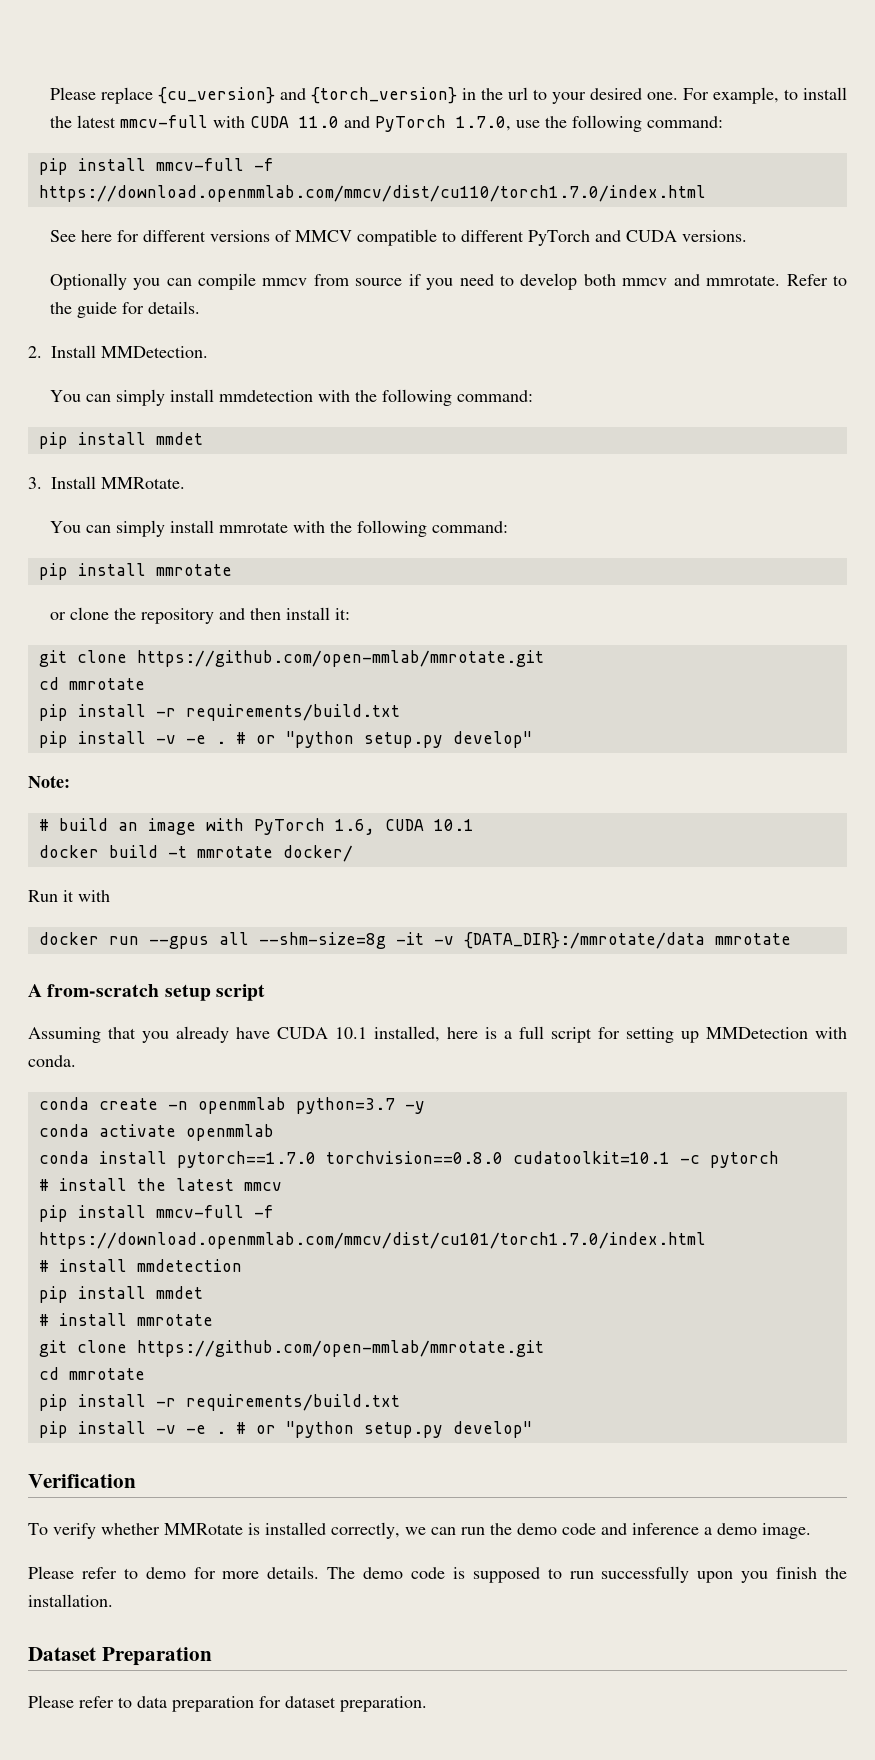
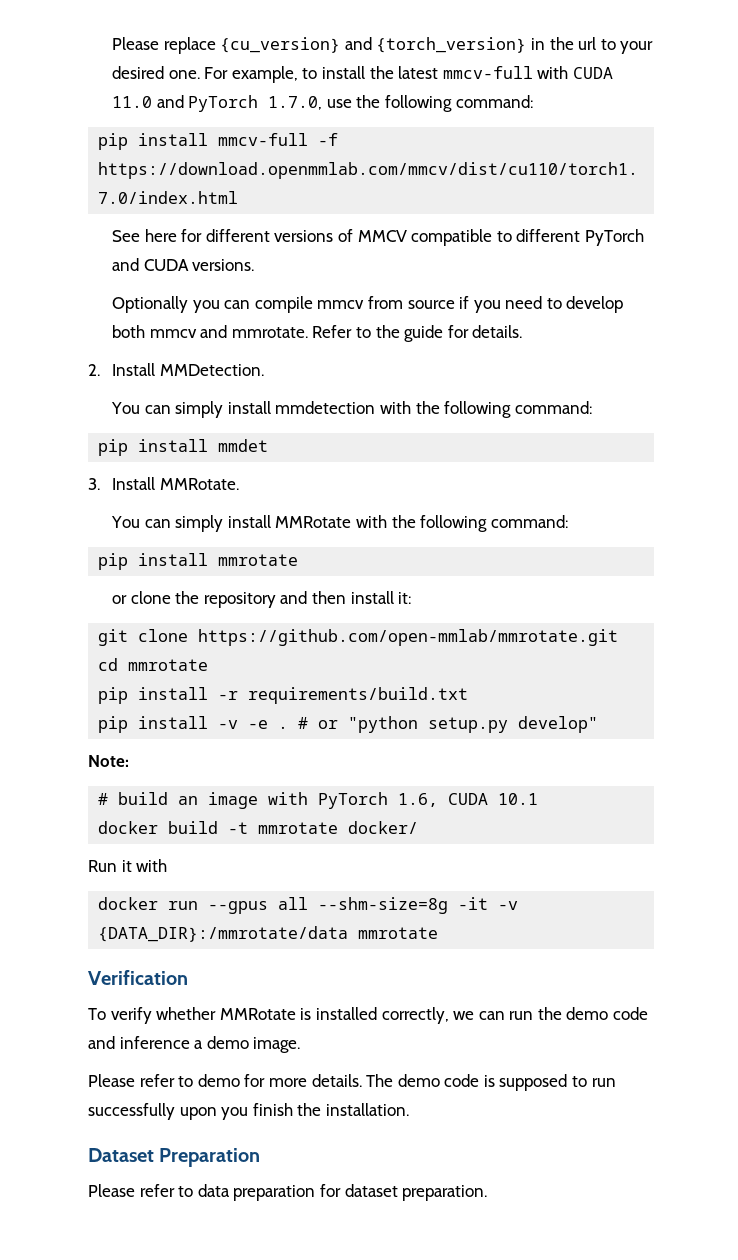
[218,522,288,533] mmrotate -> [275,516,352,528] MMRotate
[28,984,265,1001] [28,1026,847,1043] [28,1055,76,1067] [38,1097,425,1114] [38,1124,274,1141] [38,1151,779,1168] [38,1178,282,1191] [38,1205,274,1222] [38,1232,706,1249] [38,1259,242,1272] [38,1286,203,1303] [38,1313,213,1326] [38,1340,544,1357] [38,1367,145,1380] [38,1394,400,1411] [38,1421,532,1438] // A from-scratch setup script // Assuming that you already have CUDA 10.1 installed, here is a full script for setting up MMDetection with conda. // conda create -n openmmlab python=3.7 -y // conda activate openmmlab // conda install pytorch==1.7.0 torchvision==0.8.0 cudatoolkit=10.1 -c pytorch // # install the latest mmcv // pip install mmcv-full -f https://download.openmmlab.com/mmcv/dist/cu101/torch1.7.0/index.html // # install mmdetection // pip install mmdet // # install mmrotate // git clone https://github.com/open-mmlab/mmrotate.git // cd mmrotate // pip install -r requirements/build.txt // pip install -v -e . # or "python setup.py develop" -> (439, 933) none

